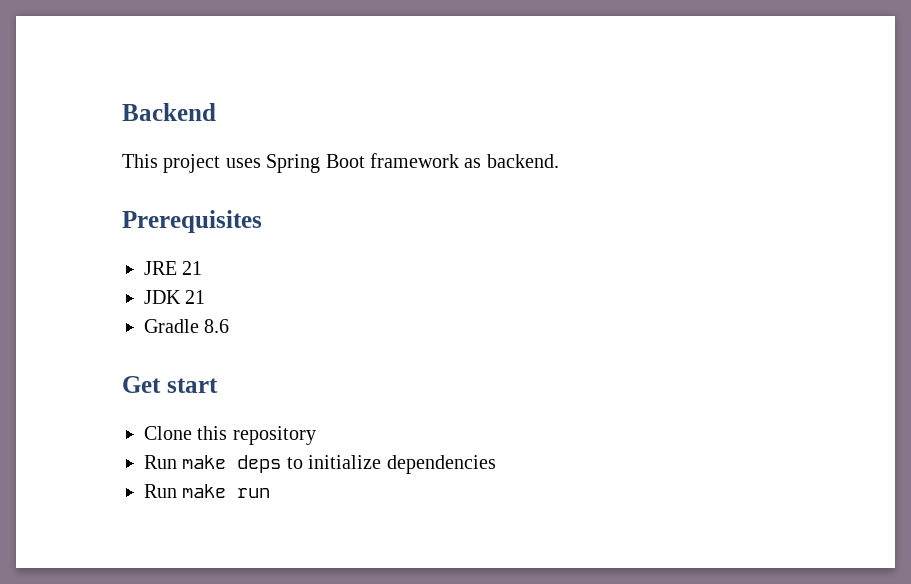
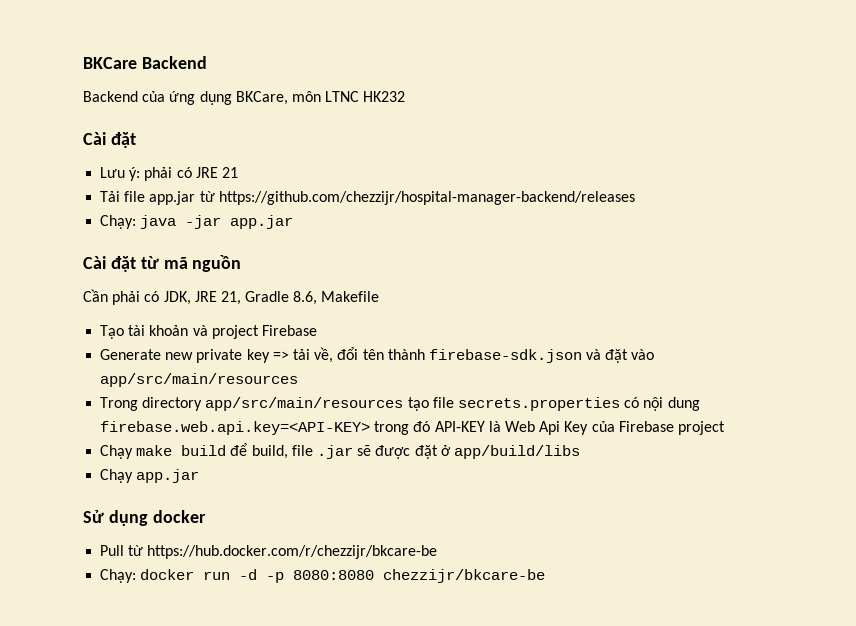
(122, 112) none -> [83,57,137,69] BKCare
[122,153,559,173] [122,210,262,233] [144,261,203,275] [144,290,206,304] [144,319,230,333] [122,376,218,393] [144,426,316,445] [144,455,496,474] [144,484,271,498] This project uses Spring Boot framework as backend. // Prerequisites // JRE 21 // JDK 21 // Gradle 8.6 // Get start // Clone this repository // Run make deps to initialize dependencies // Run make run -> [83,91,406,105] [83,132,136,148] [100,167,238,181] [100,191,635,205] [100,215,294,229] [83,255,242,272] [83,289,380,305] [100,325,317,339] [100,347,655,363] [100,373,299,387] [100,397,700,411] [100,421,725,435] [100,443,580,459] [100,469,200,483] [83,510,206,526] [100,545,438,559] [100,569,546,583] Backend của ứng dụng BKCare, môn LTNC HK232 // Cài đặt // Lưu ý: phải có JRE 21 // Tải file app.jar từ https://github.com/chezzijr/hospital-manager-backend/releases // Chạy: java -jar app.jar // Cài đặt từ mã nguồn // Cần phải có JDK, JRE 21, Gradle 8.6, Makefile // Tạo tài khoản và project Firebase // Generate new private key => tải về, đổi tên thành firebase-sdk.json và đặt vào app/src/main/resources // Trong directory app/src/main/resources tạo file secrets.properties có nội dung firebase.web.api.key=<API-KEY> trong đó API-KEY là Web Api Key của Firebase project // Chạy make build để build, file .jar sẽ được đặt ở app/build/libs // Chạy app.jar // Sử dụng docker // Pull từ https://hub.docker.com/r/chezzijr/bkcare-be // Chạy: docker run -d -p 8080:8080 chezzijr/bkcare-be

